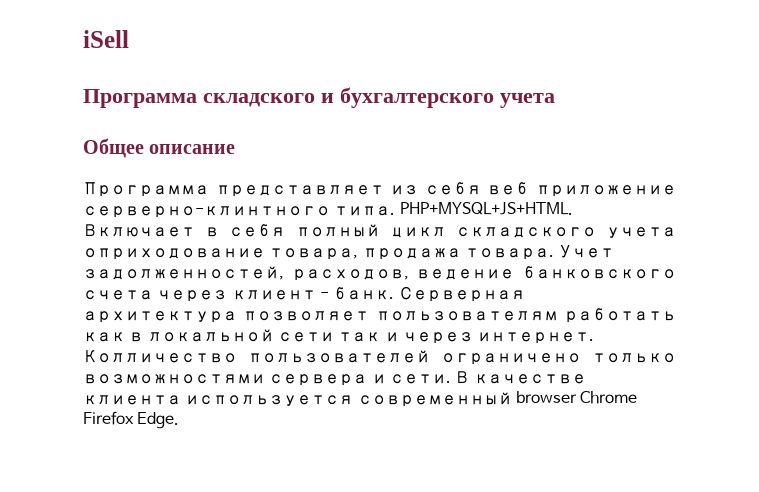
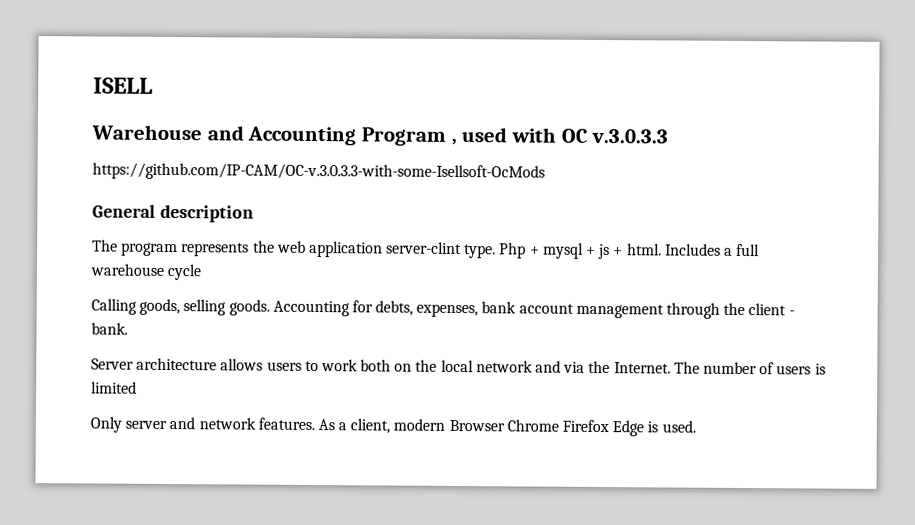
[83,30,129,48] [83,87,555,108] [83,138,236,158] [83,182,677,197] [83,202,573,218] [83,224,677,238] [83,244,615,260] [83,266,676,281] [83,286,525,302] [83,308,676,323] [83,329,595,344] [83,350,676,365] [83,371,586,386] [83,391,638,407] [83,411,180,429] iSell // Программа складского и бухгалтерского учета // Общее описание // Программа представляет из себя веб приложение серверно-клинтного типа. PHP+MYSQL+JS+HTML. Включает в себя полный цикл складского учета оприходование товара, продажа товара. Учет задолженностей, расходов, ведение банковского счета через клиент - банк. Серверная архитектура позволяет пользователям работать как в локальной сети так и через интернет. Колличество пользователей ограничено только возможностями сервера и сети. В качестве клиента используется современный browser Chrome Firefox Edge. -> [93,77,153,94] [91,124,669,146] [92,162,545,182] [92,204,254,223] [92,239,761,260] [90,263,202,281] [91,298,795,319] [91,322,128,335] [91,357,826,375] [91,381,137,394] [90,416,696,437] ISELL // Warehouse and Accounting Program , used with OC v.3.0.3.3 // https://github.com/IP-CAM/OC-v.3.0.3.3-with-some-Isellsoft-OcMods // General description // The program represents the web application server-clint type. Php + mysql + js + html. Includes a full warehouse cycle // Calling goods, selling goods. Accounting for debts, expenses, bank account management through the client - bank. // Server architecture allows users to work both on the local network and via the Internet. The number of users is limited // Only server and network features. As a client, modern Browser Chrome Firefox Edge is used.

